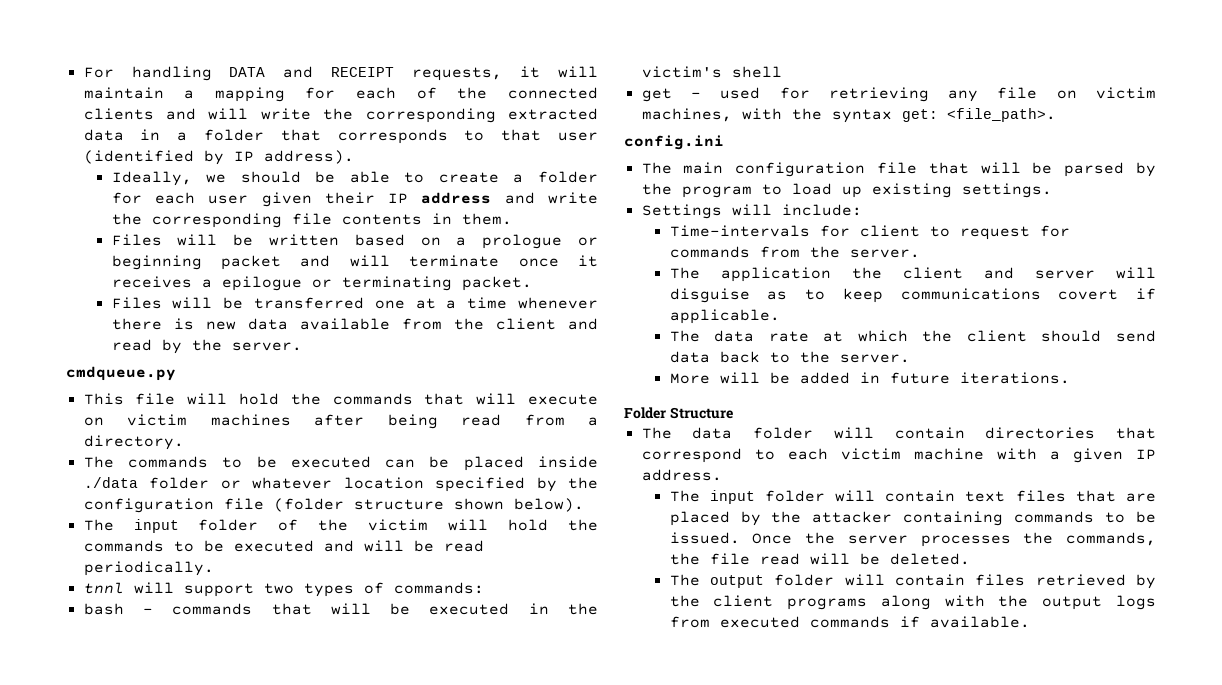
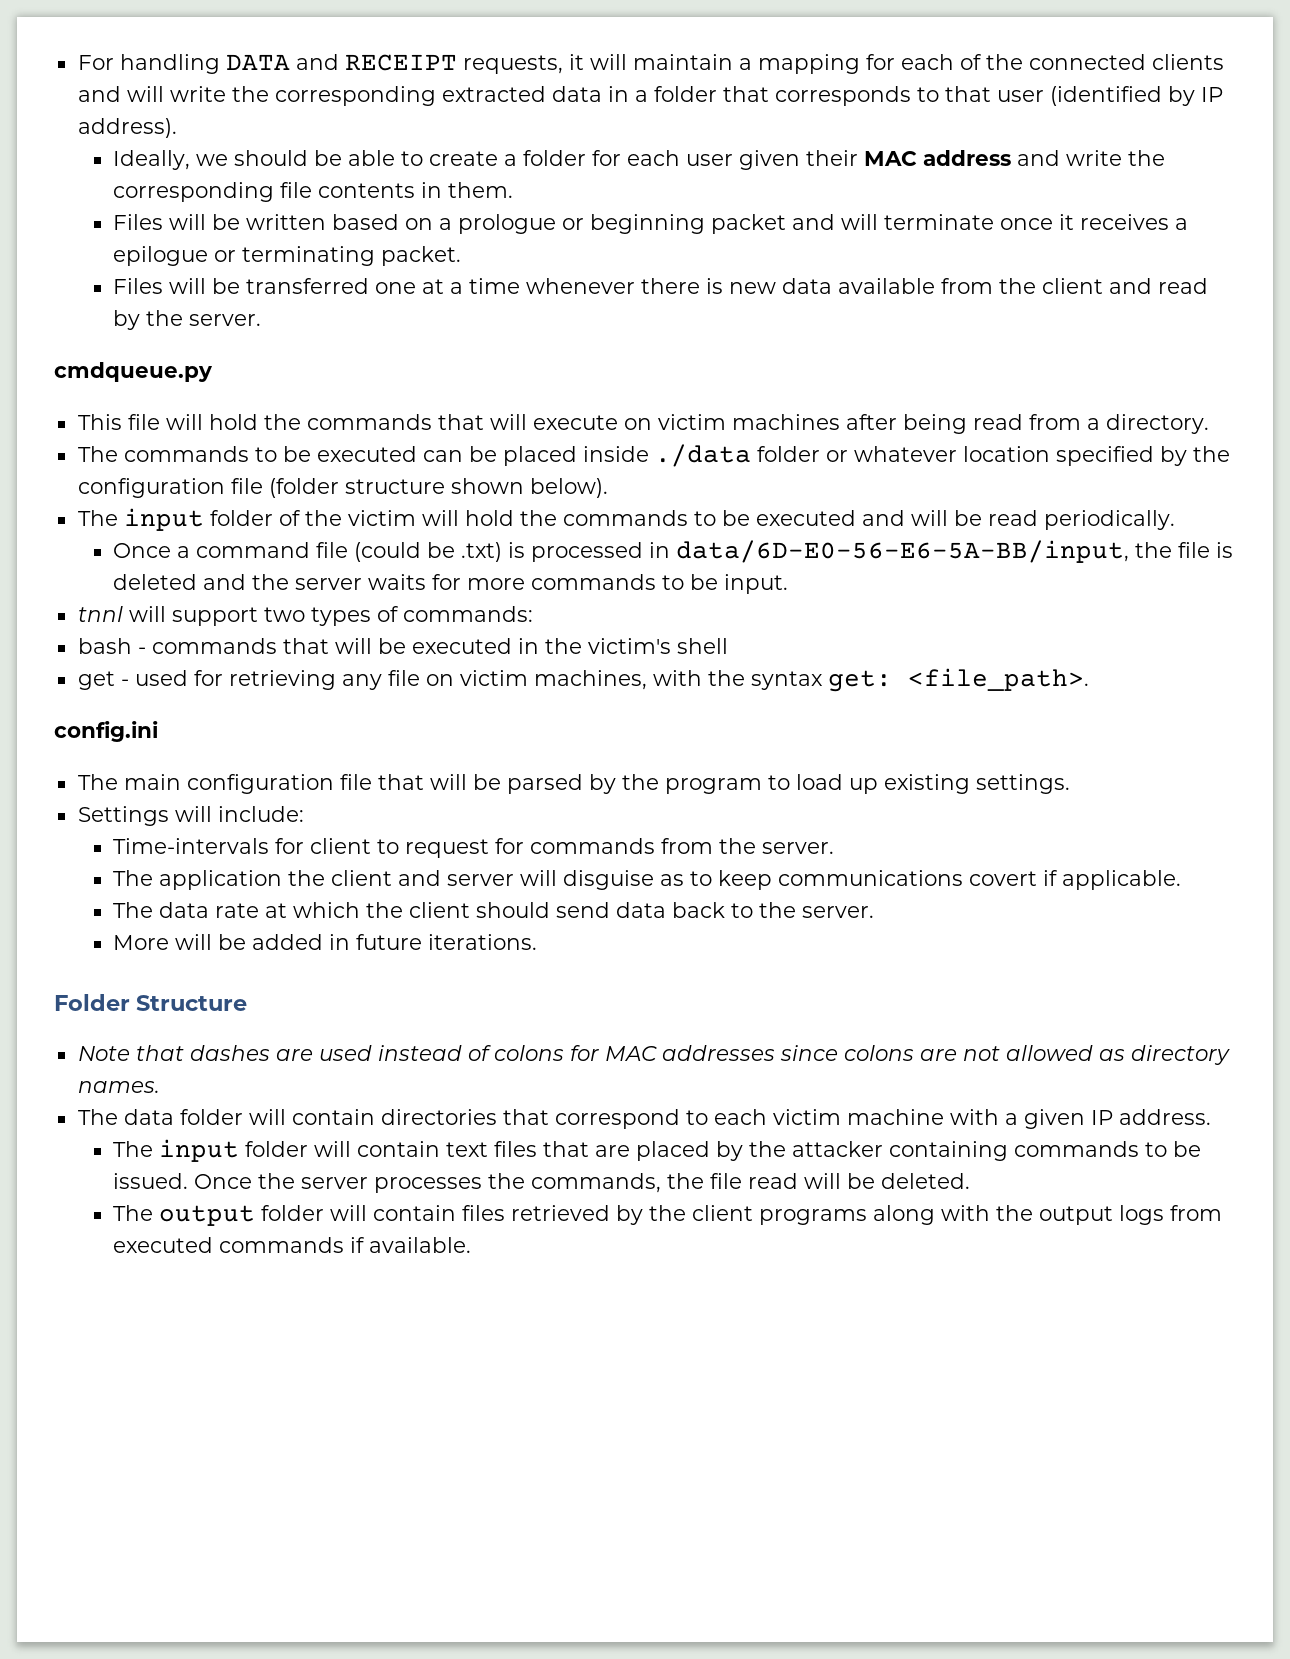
[388,193,409,204] IP -> [864,151,918,166] MAC
(214, 568) none -> [113,540,1234,563] [113,574,789,594] // Once a command file (could be .txt) is processed in data/6D-E0-56-E6-5A-BB/input, the file is deleted and the server waits for more commands to be input.
(733, 413) none -> [77,1045,1230,1065] [77,1081,160,1093] // Note that dashes are used instead of colons for MAC addresses since colons are not allowed as directory names.

